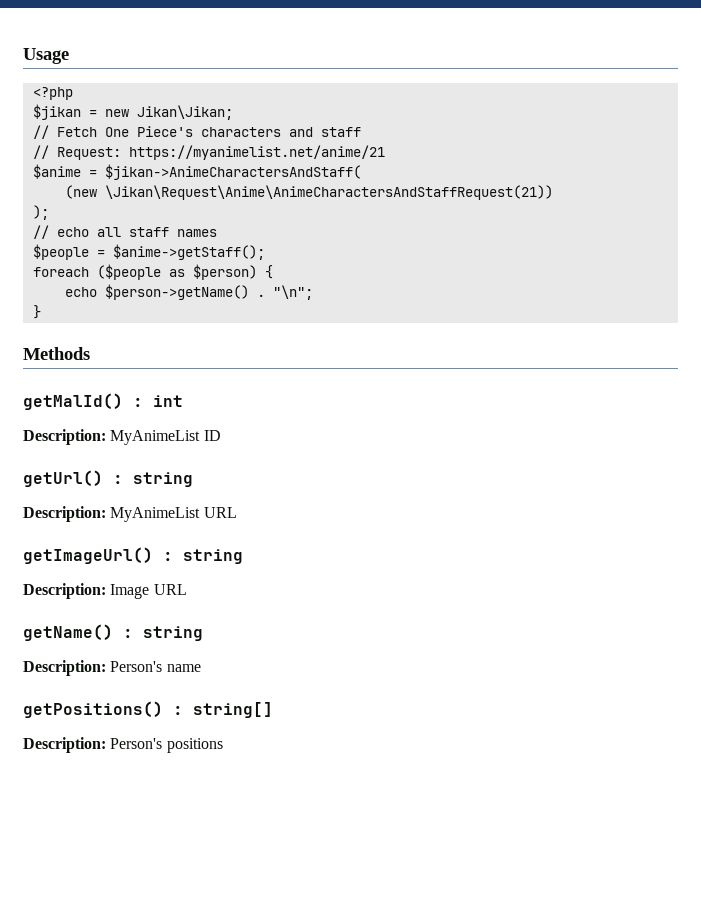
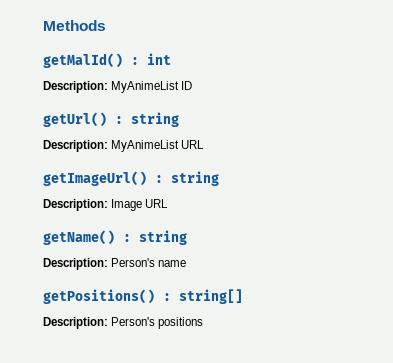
[23,48,69,64] [32,87,73,100] [32,104,233,120] [32,125,361,139] [32,145,385,160] [32,164,361,180] [64,185,553,200] [32,205,49,220] [32,225,217,239] [32,244,265,260] [32,264,273,280] [64,284,313,300] [32,305,41,319] Usage // <?php // $jikan = new Jikan\Jikan; // // Fetch One Piece's characters and staff // // Request: https://myanimelist.net/anime/21 // $anime = $jikan->AnimeCharactersAndStaff( // (new \Jikan\Request\Anime\AnimeCharactersAndStaffRequest(21)) // ); // // echo all staff names // $people = $anime->getStaff(); // foreach ($people as $person) { // echo $person->getName() . "\n"; // } // -> (43, 25) none

